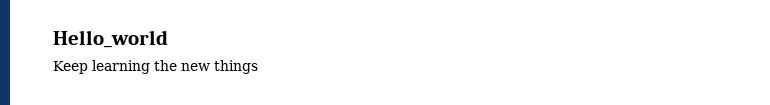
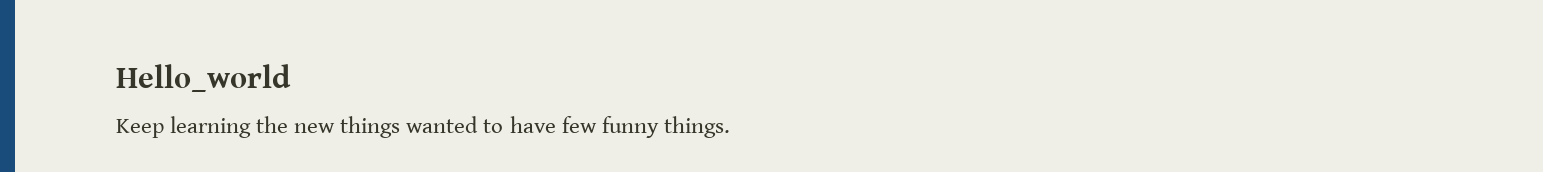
(258, 67) none -> [406,116,730,138] wanted to have few funny things.

